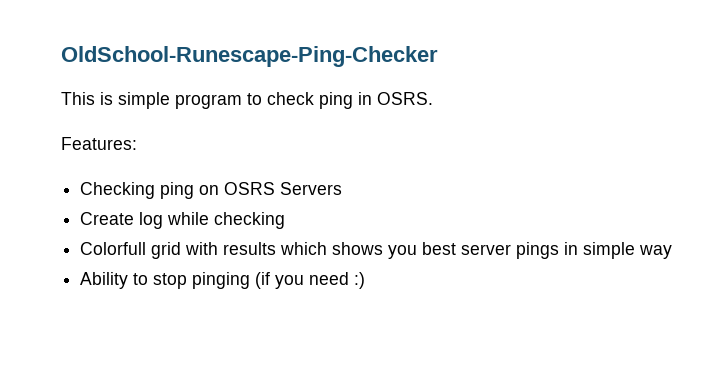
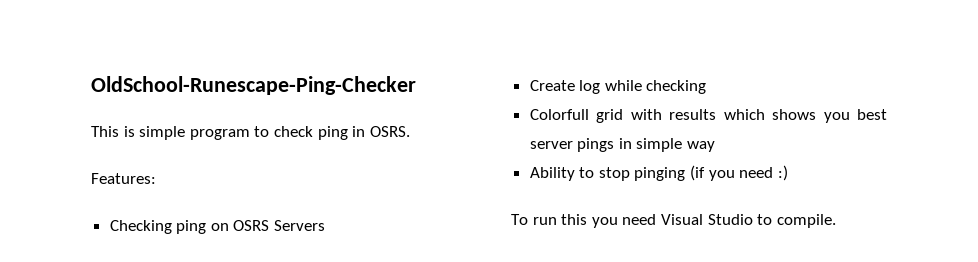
(366, 280) none -> [511,214,836,228] // To run this you need Visual Studio to compile.

